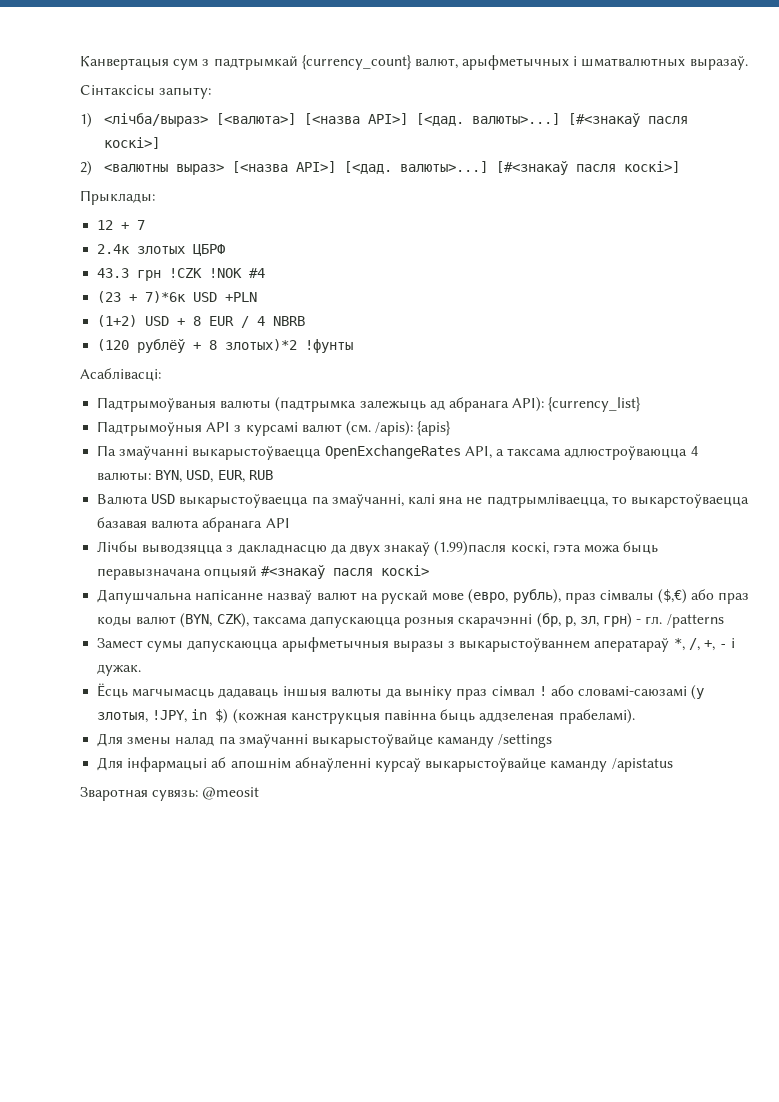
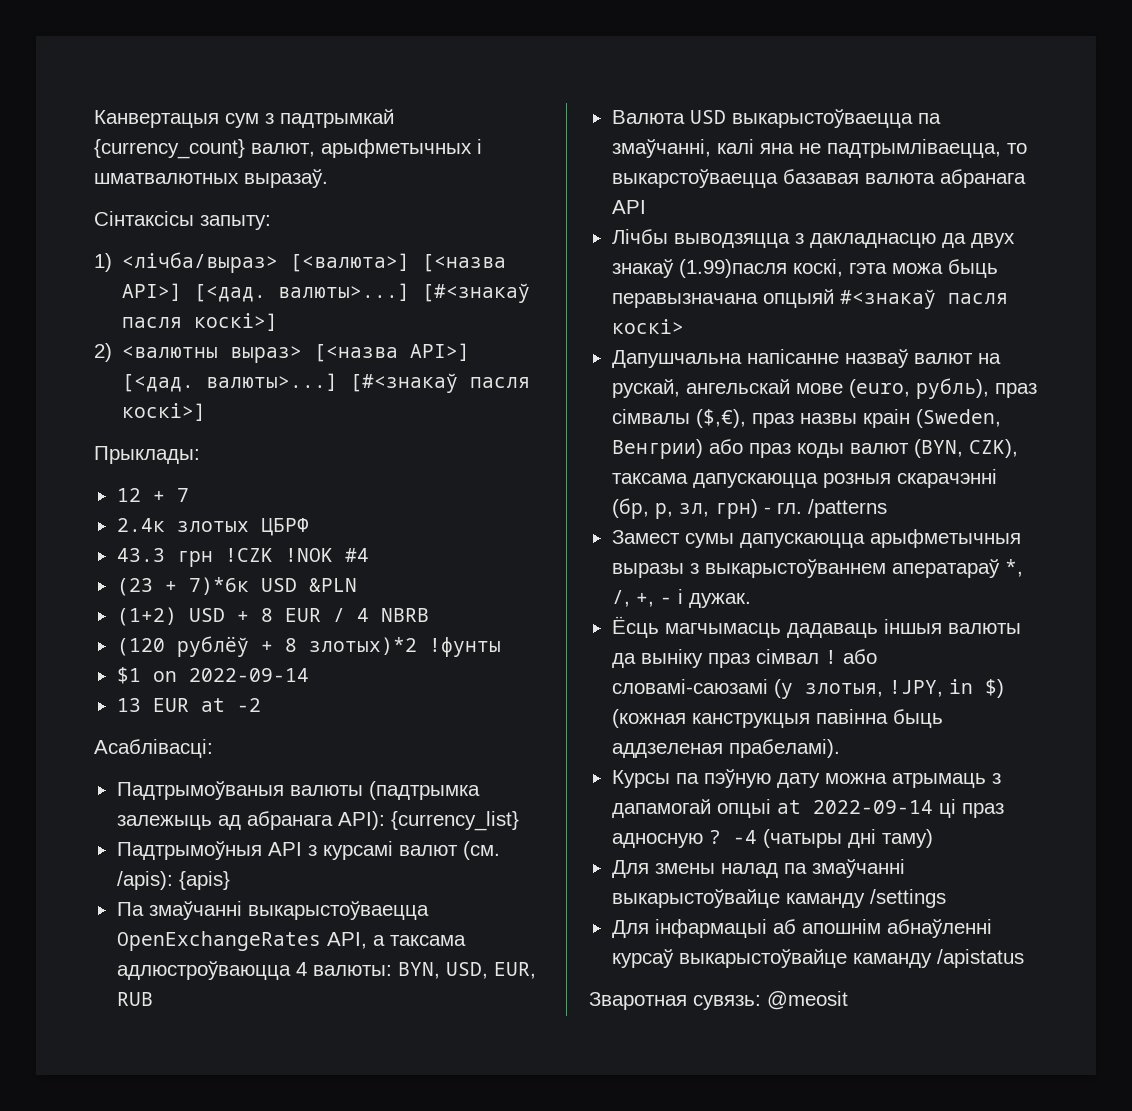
[225,292,258,302] +PLN -> [308,578,357,592] &PLN
(354, 346) none -> [116,667,309,684] [116,698,261,712] // $1 on 2022-09-14 // 13 EUR at -2
[380,589,688,604] рускай мове (евро, рубль), праз сімвалы ($,€) -> [611,378,1037,399] [611,409,1001,428] [611,439,703,459] рускай, ангельскай мове (euro, рубль), праз сімвалы ($,€), праз назвы краін (Sweden, Венгрии)
(635, 716) none -> [611,769,1001,788] [611,799,1004,818] [611,829,933,848] // Курсы па пэўную дату можна атрымаць з дапамогай опцыі at 2022-09-14 ці праз адносную ? -4 (чатыры дні таму)

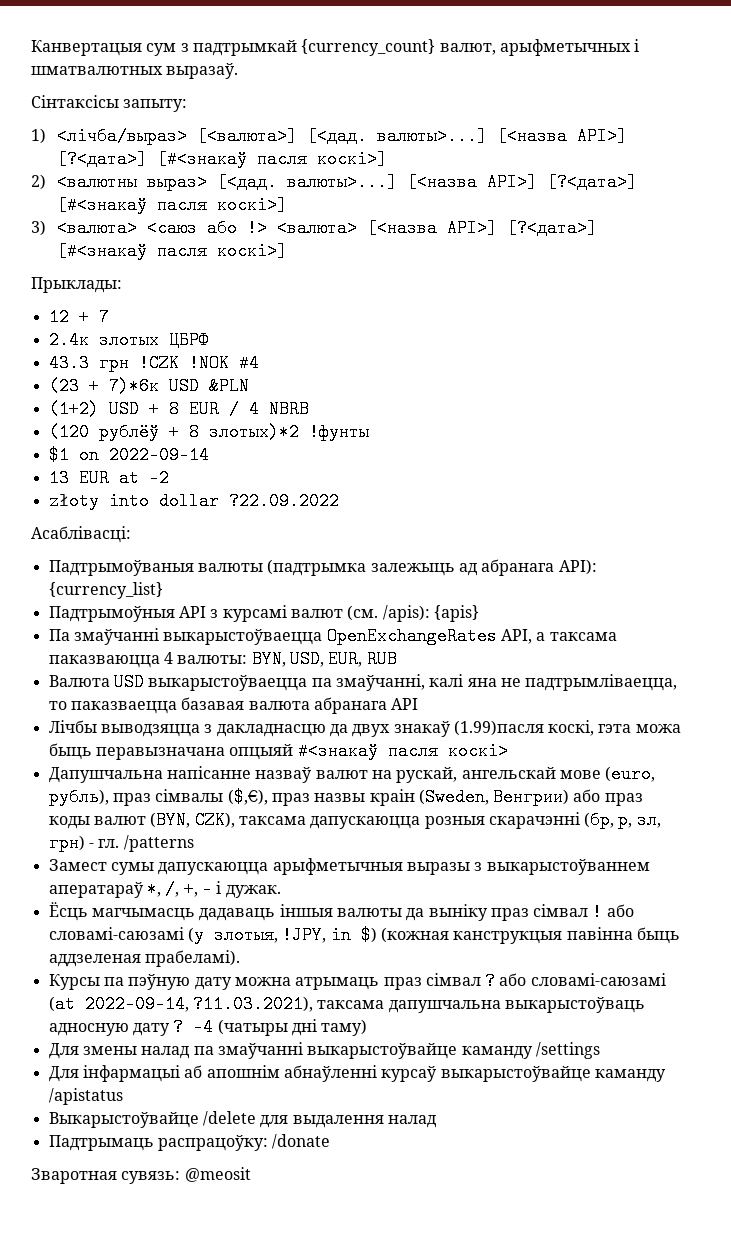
[422,254,507,272] [122,283,411,302] [<назва API>] [<дад. валюты>...] -> [306,127,627,145] [56,150,147,168] [<дад. валюты>...] [<назва API>] [?<дата>]
[314,343,471,362] [122,373,339,392] [<назва API>] [<дад. валюты>...] -> [216,173,637,191] [56,196,287,214] [31,219,597,237] [<дад. валюты>...] [<назва API>] [?<дата>] [#<знакаў пасля коскі>] // 3) <валюта> <саюз або !> <валюта> [<назва API>] [?<дата>]
(261, 705) none -> [48,492,339,510] // złoty into dollar ?22.09.2022
[116,961,291,980] адлюстроўваюцца -> [48,655,160,668] паказваюцца
[611,169,778,188] выкарстоўваецца -> [70,701,177,714] паказваецца
[991,773,1001,784] [611,799,1004,818] [611,833,703,848] з дапамогай опцыі at 2022-09-14 ці праз адносную -> [383,972,666,990] [48,995,645,1013] [48,1023,170,1036] праз сімвал ? або словамі-саюзамі (at 2022-09-14, ?11.03.2021), таксама дапушчальна выкарыстоўваць адносную дату
(1024, 958) none -> [48,1111,436,1128] [48,1134,331,1151] // Выкарыстоўвайце /delete для выдалення налад // Падтрымаць распрацоўку: /donate

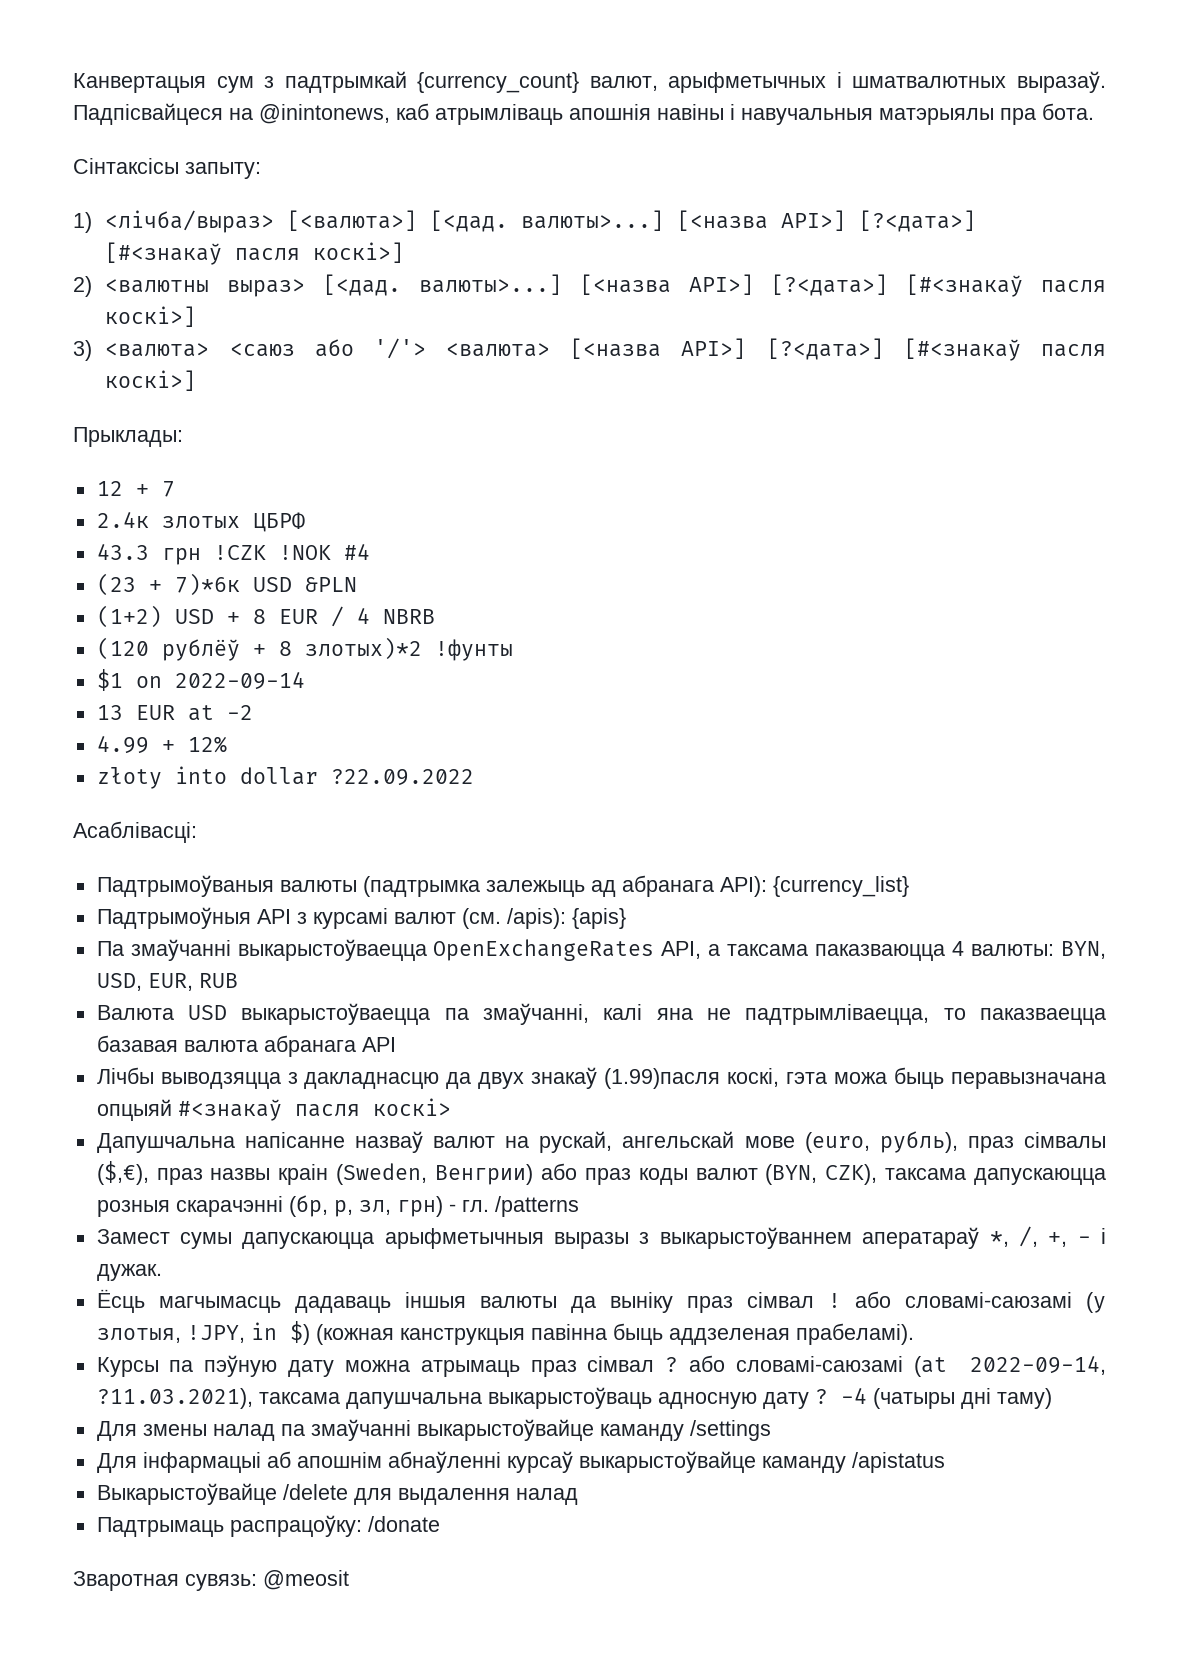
(239, 71) none -> [73,103,1094,125] Падпісвайцеся на @inintonews, каб атрымліваць апошнія навіны і навучальныя матэрыялы пра бота.
[246,219,267,237] !> -> [373,338,426,359] '/'>
(169, 478) none -> [96,735,227,754] // 4.99 + 12%

